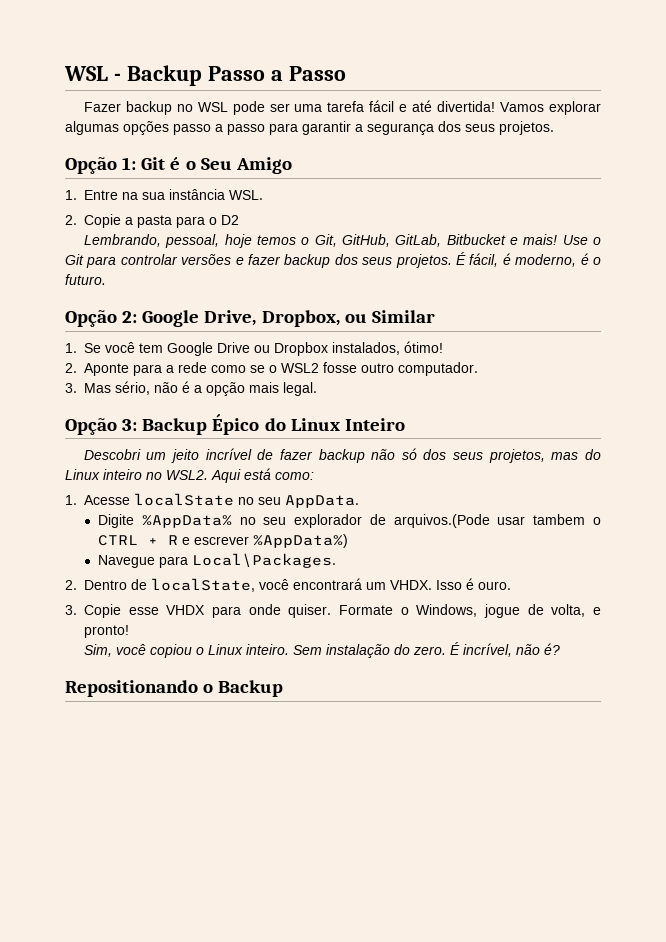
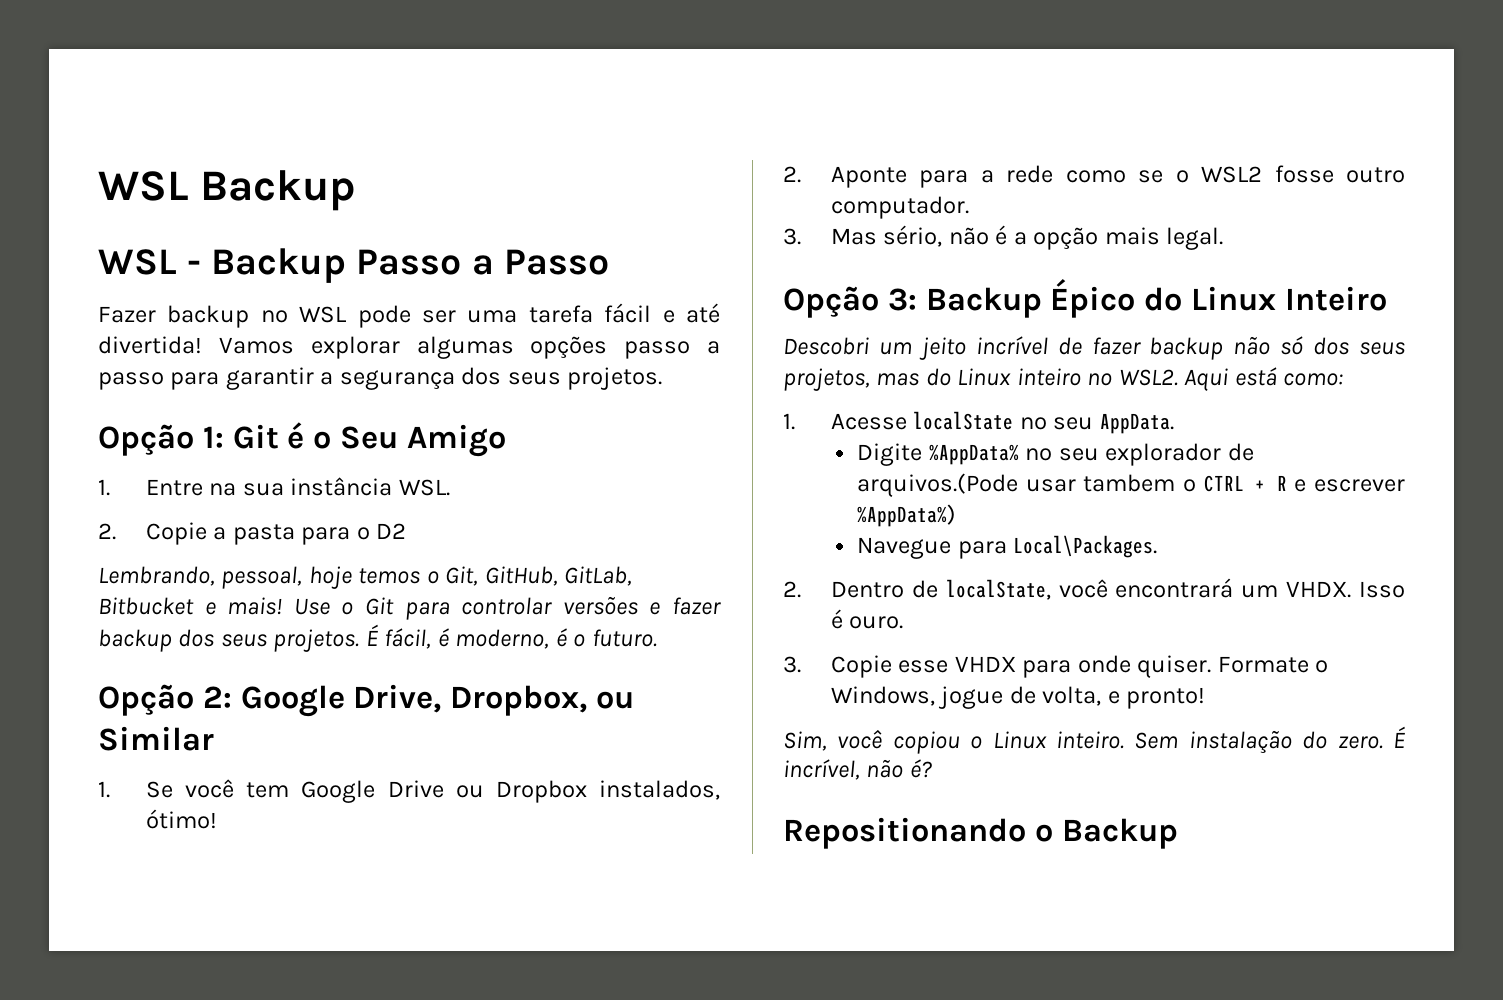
[64,66,108,81] WSL -> [98,170,356,211] [98,249,177,275] WSL Backup // WSL

